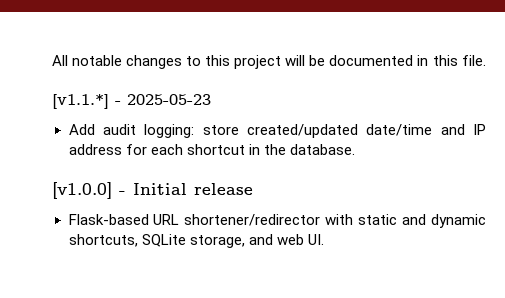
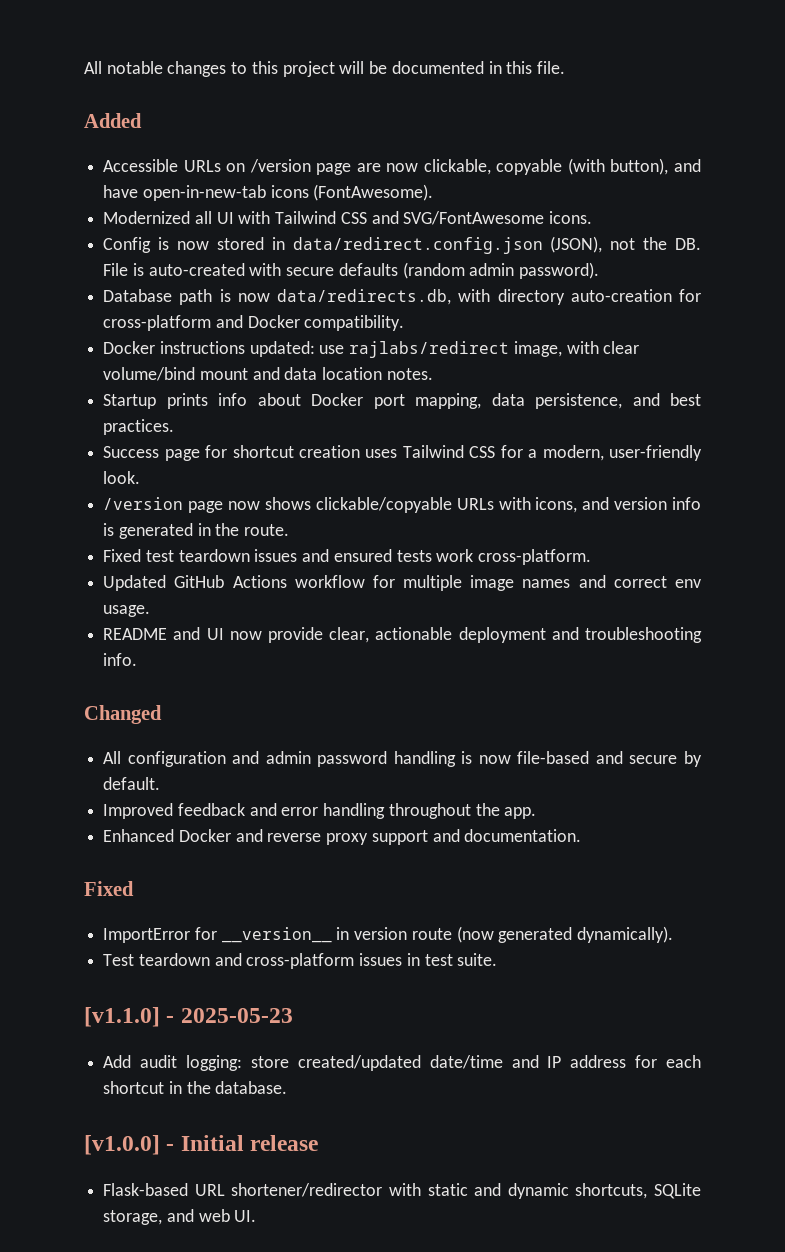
[52,94,109,109] [v1.1.*] -> [84,113,142,128] [103,158,701,175] [103,184,434,201] [103,211,593,225] [103,236,701,254] [103,262,600,279] [103,289,701,305] [103,315,405,331] [103,341,640,358] [103,367,433,381] [103,393,702,409] [103,419,175,435] [103,445,702,461] [103,471,141,484] [103,497,701,513] [103,523,290,539] [103,549,592,565] [103,575,701,591] [103,605,151,617] [103,627,703,643] [103,653,138,666] [84,705,162,724] [103,751,702,767] [103,777,161,790] [103,803,537,819] [103,829,582,845] [84,881,134,896] [103,926,674,943] [103,953,498,969] [84,1007,160,1027] Added // Accessible URLs on /version page are now clickable, copyable (with button), and have open-in-new-tab icons (FontAwesome). // Modernized all UI with Tailwind CSS and SVG/FontAwesome icons. // Config is now stored in data/redirect.config.json (JSON), not the DB. File is auto-created with secure defaults (random admin password). // Database path is now data/redirects.db, with directory auto-creation for cross-platform and Docker compatibility. // Docker instructions updated: use rajlabs/redirect image, with clear volume/bind mount and data location notes. // Startup prints info about Docker port mapping, data persistence, and best practices. // Success page for shortcut creation uses Tailwind CSS for a modern, user-friendly look. // /version page now shows clickable/copyable URLs with icons, and version info is generated in the route. // Fixed test teardown issues and ensured tests work cross-platform. // Updated GitHub Actions workflow for multiple image names and correct env usage. // README and UI now provide clear, actionable deployment and troubleshooting info. // Changed // All configuration and admin password handling is now file-based and secure by default. // Improved feedback and error handling throughout the app. // Enhanced Docker and reverse proxy support and documentation. // Fixed // ImportError for __version__ in version route (now generated dynamically). // Test teardown and cross-platform issues in test suite. // [v1.1.0]

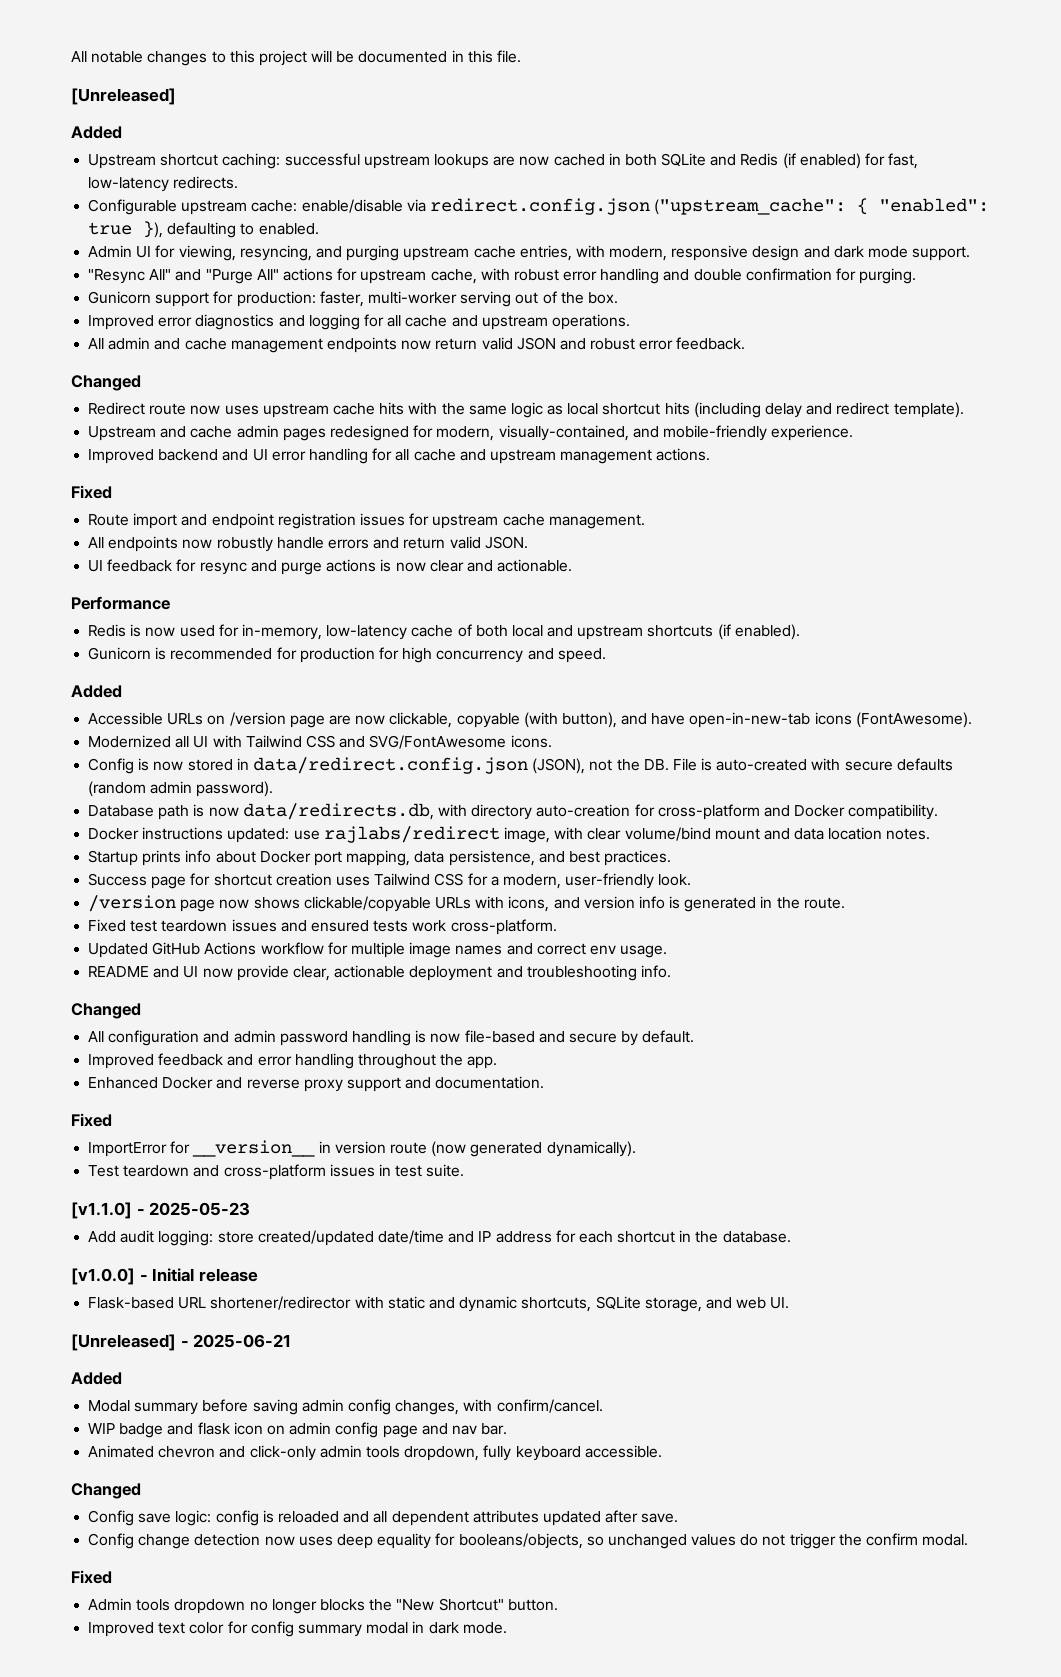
(565, 67) none -> [71,88,176,105] [71,126,122,139] [88,153,919,169] [88,176,239,192] [88,198,990,215] [88,221,319,238] [88,245,971,261] [88,268,917,284] [88,291,618,307] [88,314,630,330] [88,337,746,353] [71,375,141,391] [88,402,964,418] [88,425,854,441] [88,448,711,464] [71,485,112,499] [88,513,645,529] [88,536,528,552] [88,559,573,575] [71,596,170,610] [88,624,800,640] [88,647,606,663] // [Unreleased] // Added // Upstream shortcut caching: successful upstream lookups are now cached in both SQLite and Redis (if enabled) for fast, low-latency redirects. // Configurable upstream cache: enable/disable via redirect.config.json ("upstream_cache": { "enabled": true }), defaulting to enabled. // Admin UI for viewing, resyncing, and purging upstream cache entries, with modern, responsive design and dark mode support. // "Resync All" and "Purge All" actions for upstream cache, with robust error handling and double confirmation for purging. // Gunicorn support for production: faster, multi-worker serving out of the box. // Improved error diagnostics and logging for all cache and upstream operations. // All admin and cache management endpoints now return valid JSON and robust error feedback. // Changed // Redirect route now uses upstream cache hits with the same logic as local shortcut hits (including delay and redirect template). // Upstream and cache admin pages redesigned for modern, visually-contained, and mobile-friendly experience. // Improved backend and UI error handling for all cache and upstream management actions. // Fixed // Route import and endpoint registration issues for upstream cache management. // All endpoints now robustly handle errors and return valid JSON. // UI feedback for resync and purge actions is now clear and actionable. // Performance // Redis is now used for in-memory, low-latency cache of both local and upstream shortcuts (if enabled). // Gunicorn is recommended for production for high concurrency and speed.
(257, 1216) none -> [71,1334,292,1351] [71,1372,122,1385] [88,1399,603,1415] [88,1422,508,1438] [88,1445,662,1461] [71,1483,141,1499] [88,1510,679,1526] [88,1533,969,1549] [71,1570,112,1584] [88,1598,558,1614] [88,1621,507,1637] // [Unreleased] - 2025-06-21 // Added // Modal summary before saving admin config changes, with confirm/cancel. // WIP badge and flask icon on admin config page and nav bar. // Animated chevron and click-only admin tools dropdown, fully keyboard accessible. // Changed // Config save logic: config is reloaded and all dependent attributes updated after save. // Config change detection now uses deep equality for booleans/objects, so unchanged values do not trigger the confirm modal. // Fixed // Admin tools dropdown no longer blocks the "New Shortcut" button. // Improved text color for config summary modal in dark mode.

